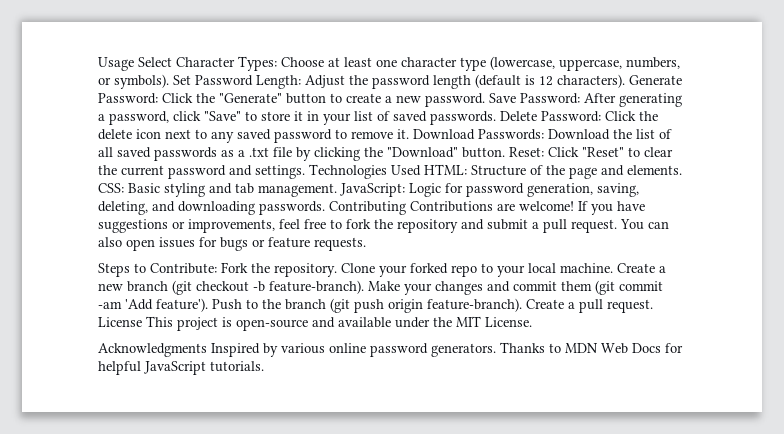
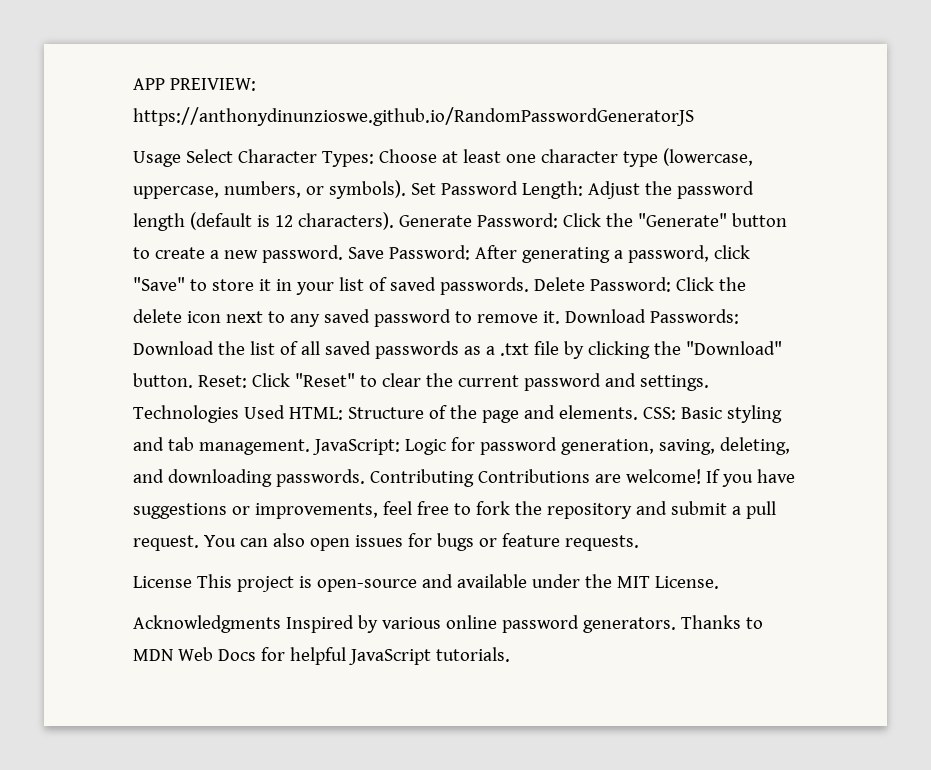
(98, 64) none -> [133,78,256,91] [133,107,694,126] APP PREIVIEW: https://anthonydinunzioswe.github.io/RandomPasswordGeneratorJS //
[98,262,666,277] [98,280,663,295] [98,298,653,313] Steps to Contribute: Fork the repository. Clone your forked repo to your local machine. Create a new branch (git checkout -b feature-branch). Make your changes and commit them (git commit -am 'Add feature'). Push to the branch (git push origin feature-branch). Create a pull request. -> (639, 543) none

